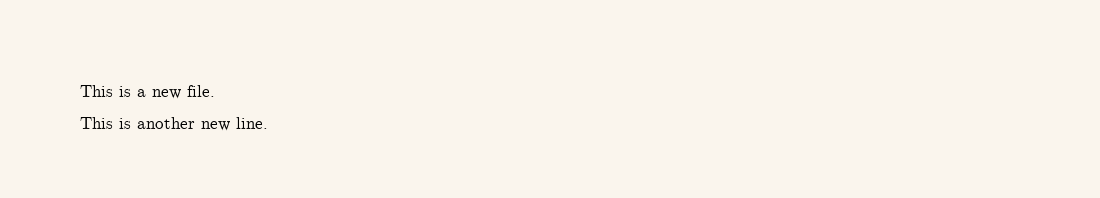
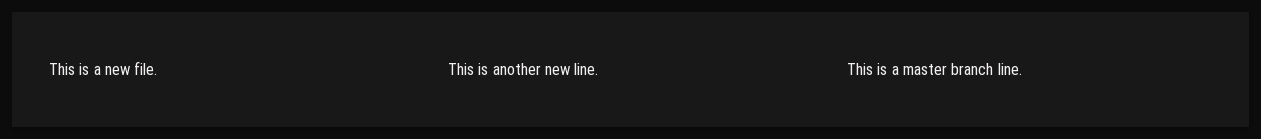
(268, 123) none -> [847,63,1022,75] // This is a master branch line.

